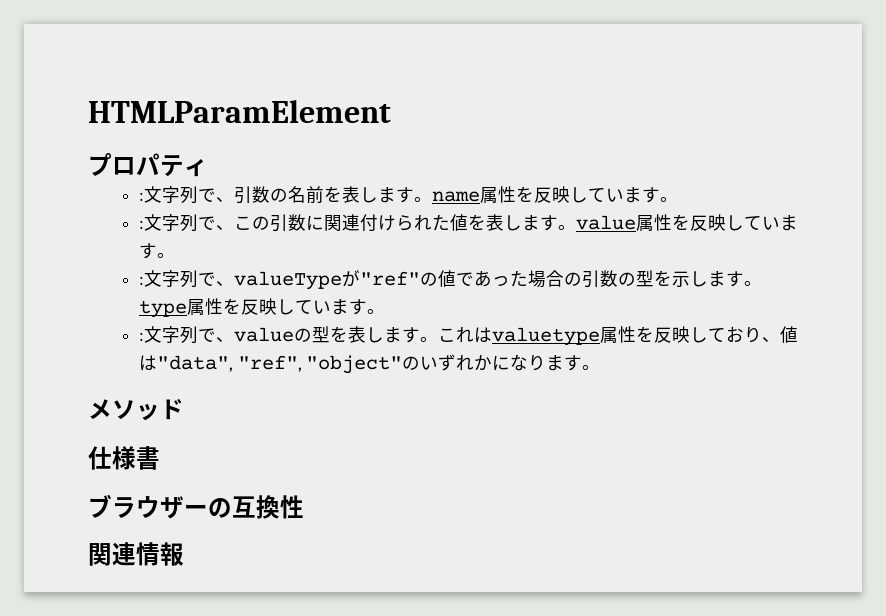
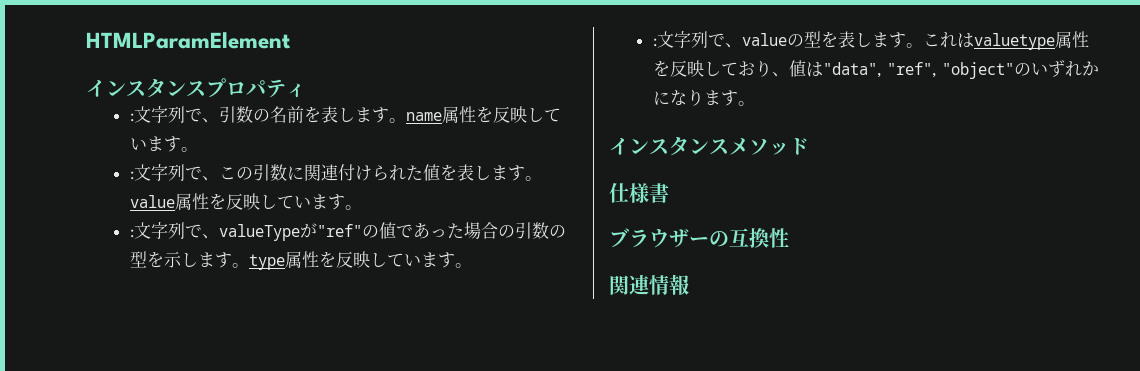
(391, 111) none -> [86,78,206,98] インスタンス
(601, 367) none -> [609,136,729,156] インスタンス

